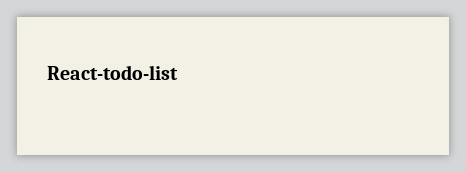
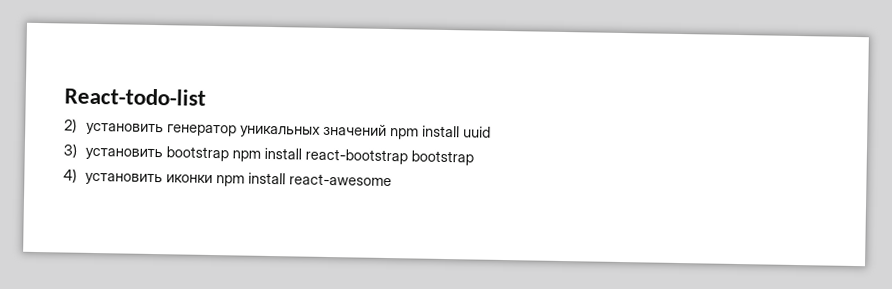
(178, 72) none -> [64,118,491,140] [63,143,474,166] [63,168,392,187] // 2) установить генератор уникальных значений npm install uuid // 3) установить bootstrap npm install react-bootstrap bootstrap // 4) установить иконки npm install react-awesome

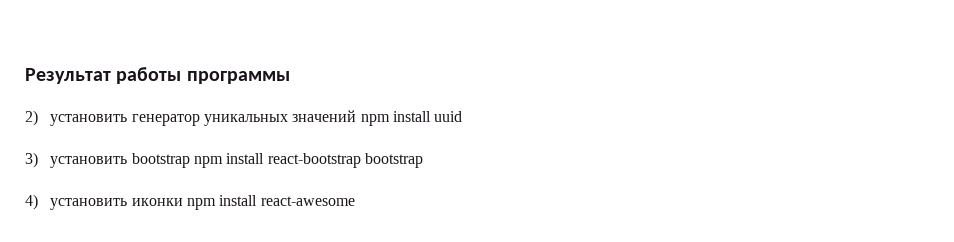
[64,87,206,106] React-todo-list -> [25,67,290,84] Результат работы программы

